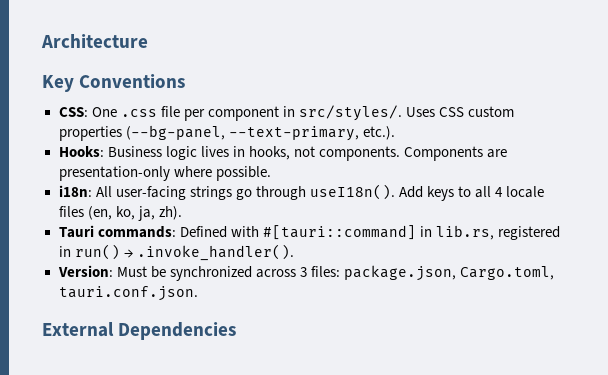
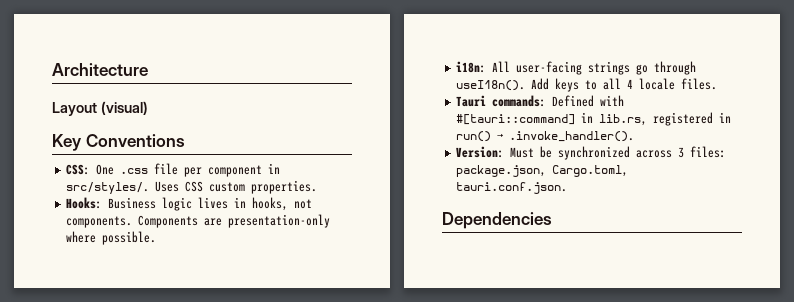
(148, 41) none -> [52,101,148,116] // Layout (visual)
[58,125,395,141] properties (--bg-panel, --text-primary, etc.). -> [251,180,318,194] properties.
[58,206,182,221] files (en, ko, ja, zh). -> [681,78,718,90] files.
[42,322,114,337] External -> (568, 188) none

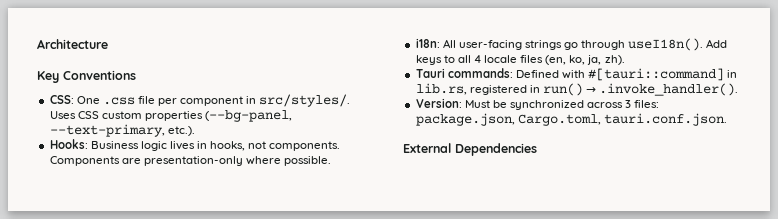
[52,101,148,116] // Layout (visual) -> (108, 44) none
[251,180,318,194] properties. -> [144,110,293,122] [49,124,195,137] properties (--bg-panel, --text-primary, etc.).
[681,78,718,90] files. -> [520,55,625,65] files (en, ko, ja, zh).
(568, 188) none -> [403,143,451,153] External

